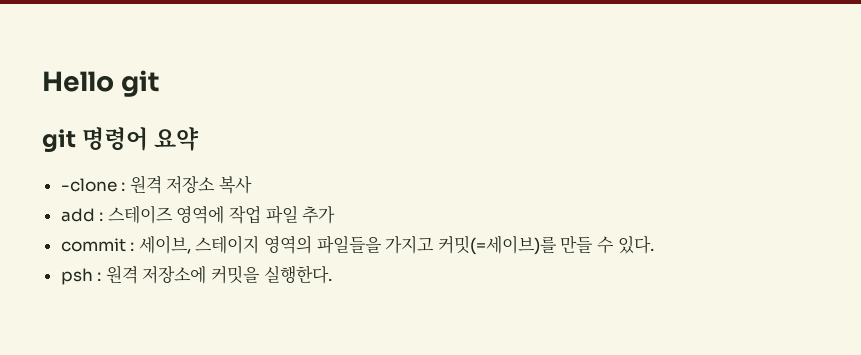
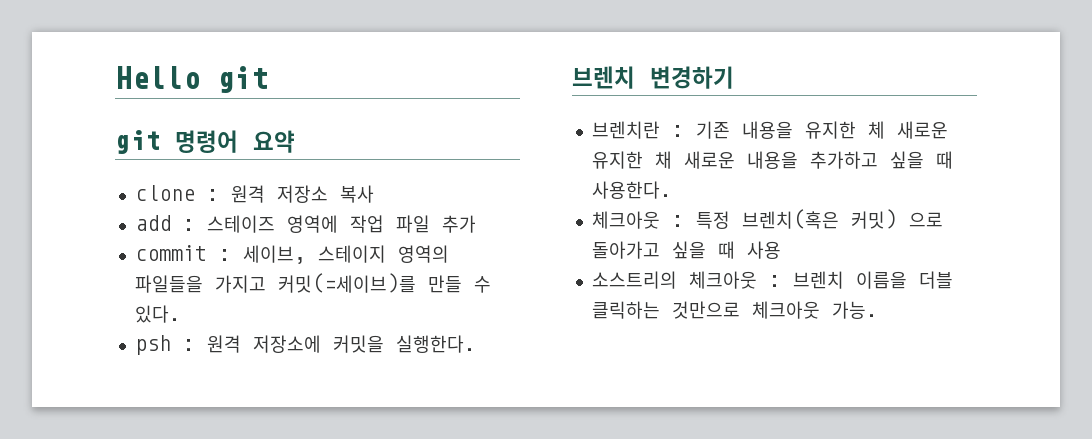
[60,178,117,192] -clone -> [134,185,195,201] clone
(332, 274) none -> [572,66,734,89] [591,121,948,139] [591,151,953,169] [591,181,672,199] [591,209,943,229] [591,241,781,259] [591,271,953,289] [591,301,878,319] // 브렌치 변경하기 // 브렌치란 : 기존 내용을 유지한 체 새로운 유지한 채 새로운 내용을 추가하고 싶을 때 사용한다. // 체크아웃 : 특정 브렌치(혹은 커밋) 으로 돌아가고 싶을 때 사용 // 소스트리의 체크아웃 : 브렌치 이름을 더블 클릭하는 것만으로 체크아웃 가능.

